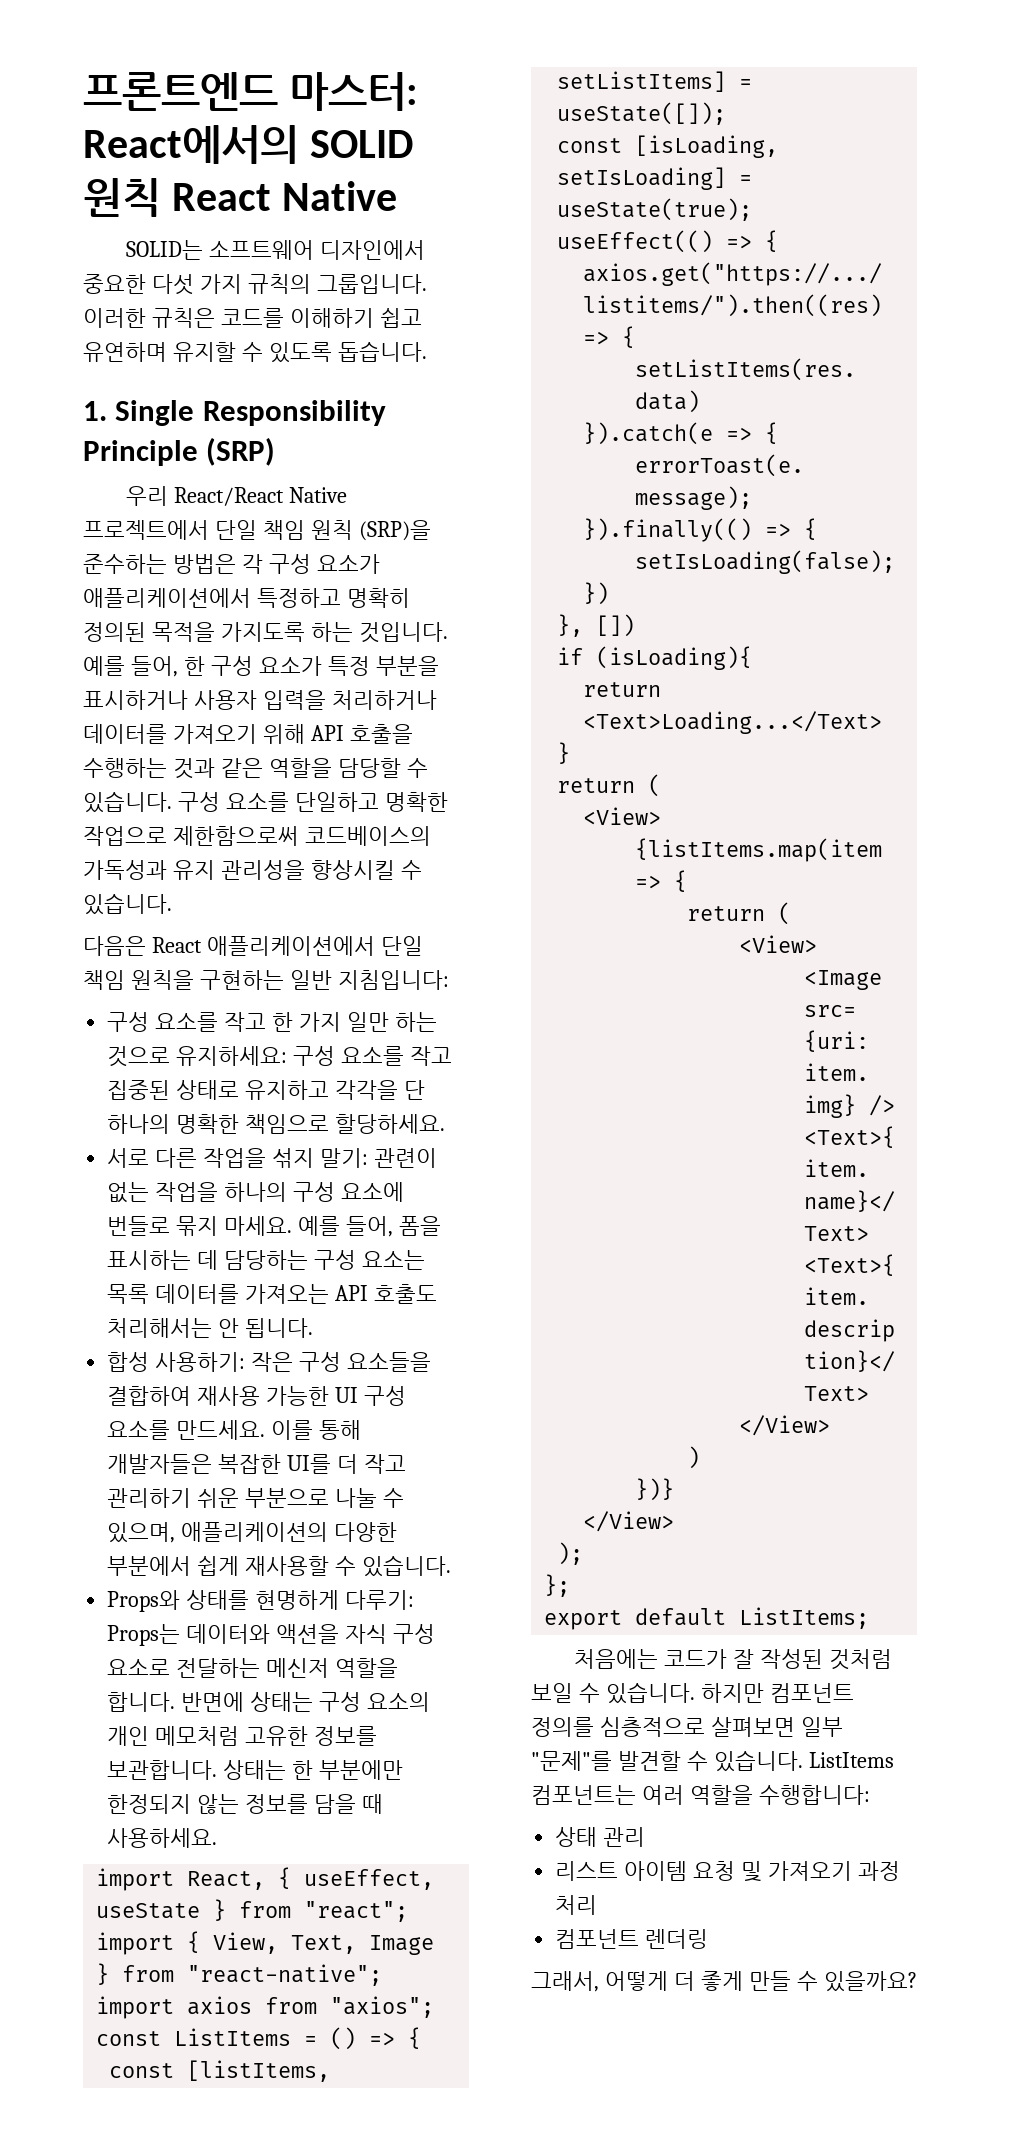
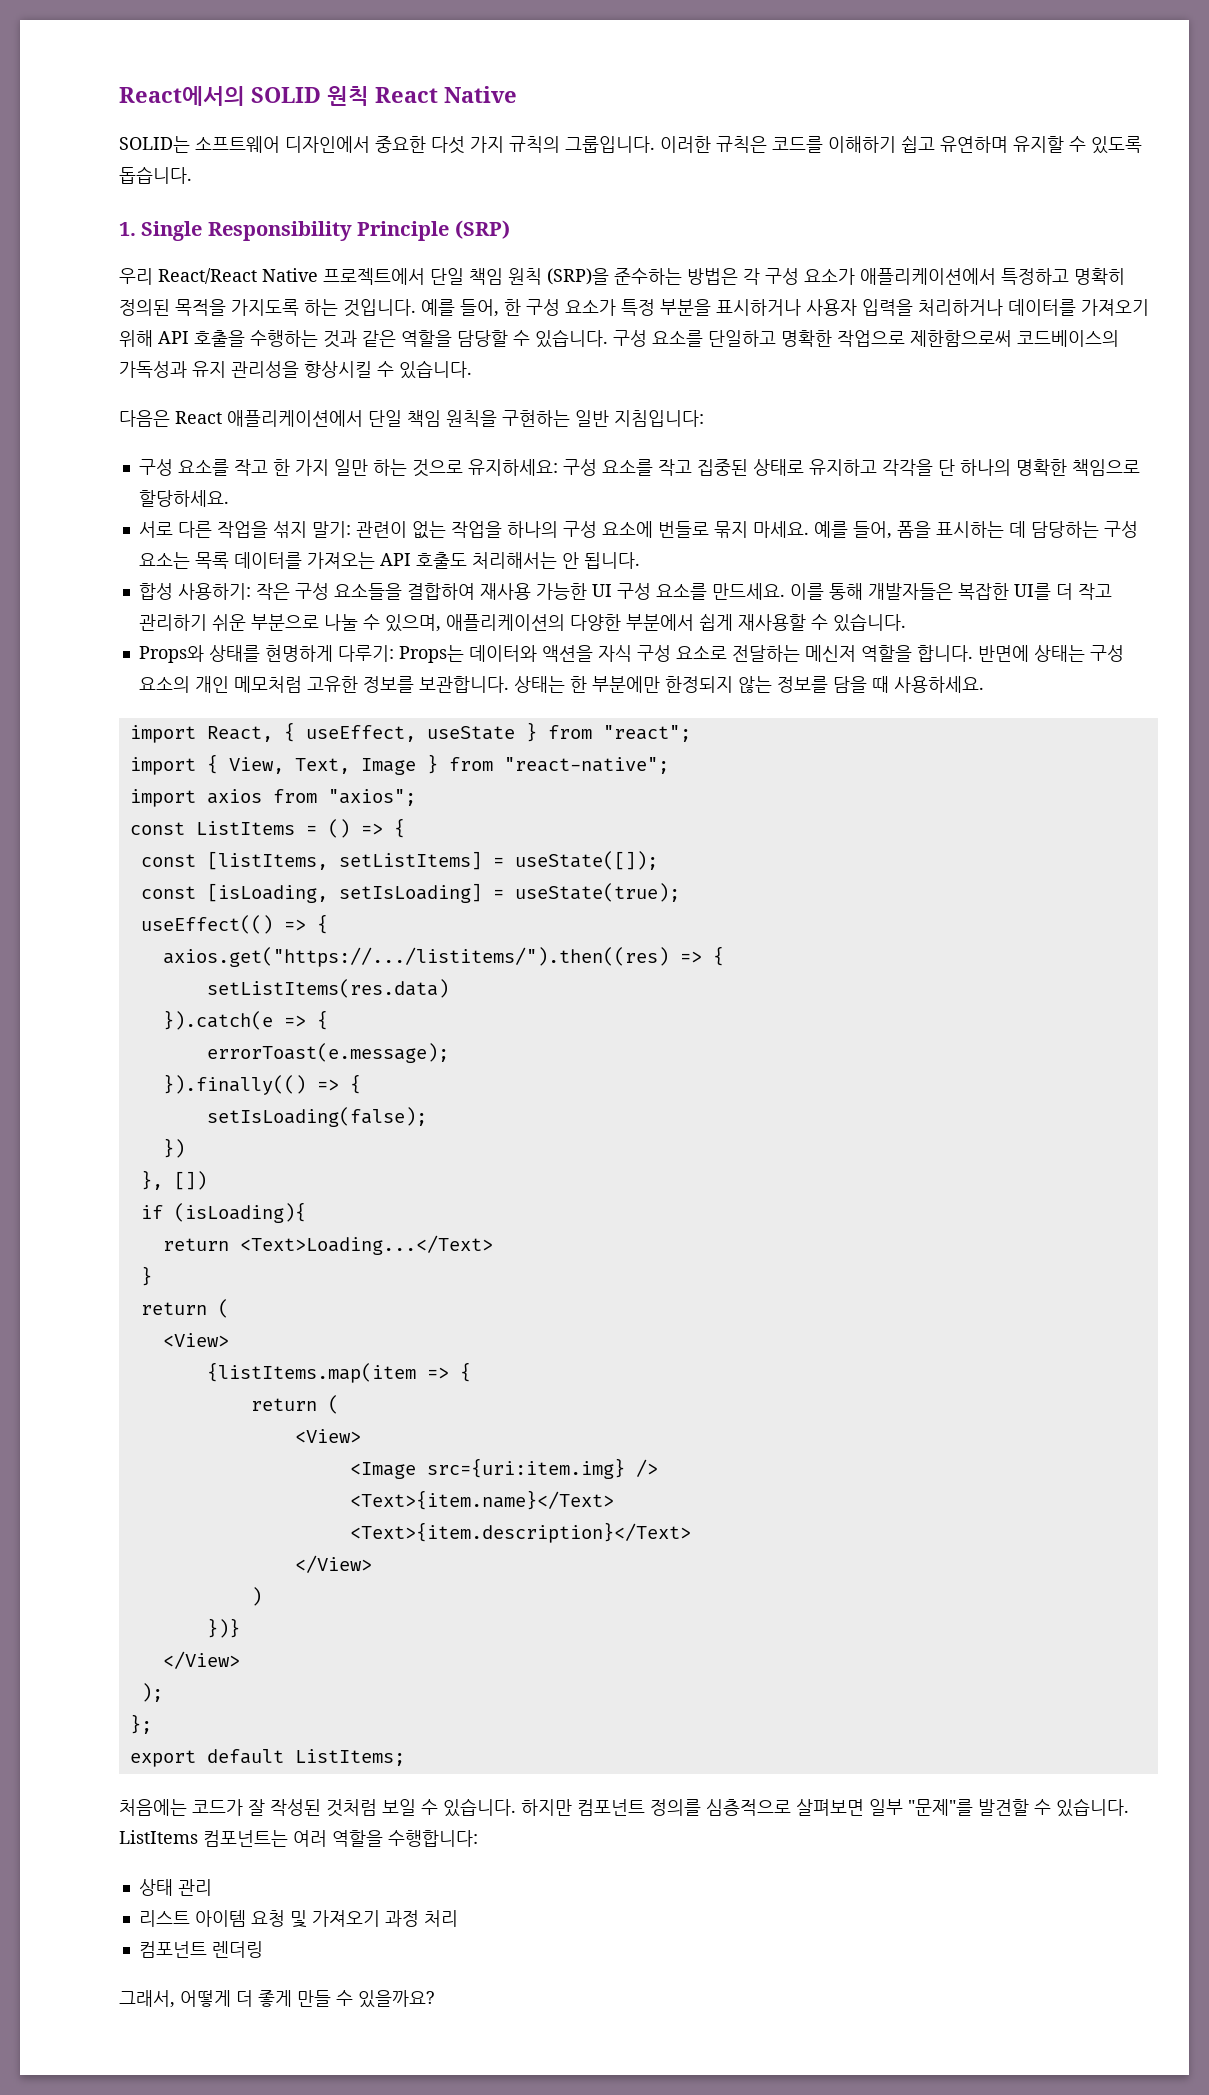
[83,72,419,111] 프론트엔드 마스터: -> (119, 96) none

